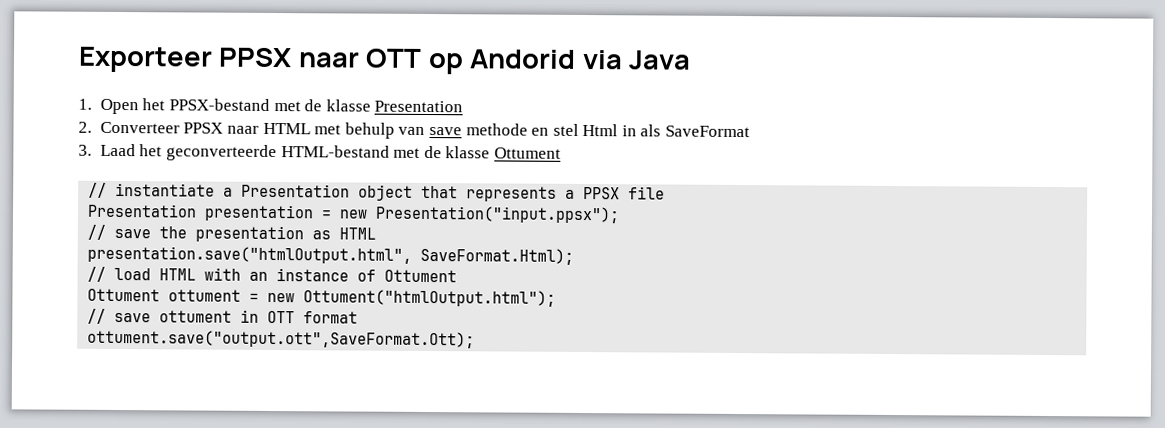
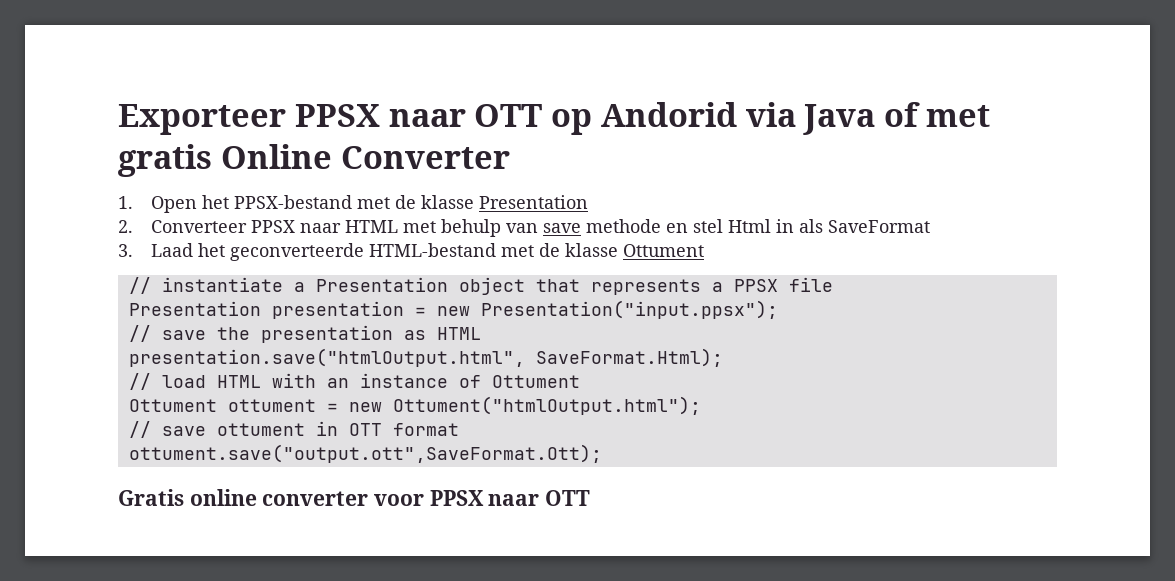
(691, 60) none -> [884,102,990,127] [118,144,510,177] of met gratis Online Converter
(476, 339) none -> [118,489,591,506] // Gratis online converter voor PPSX naar OTT

